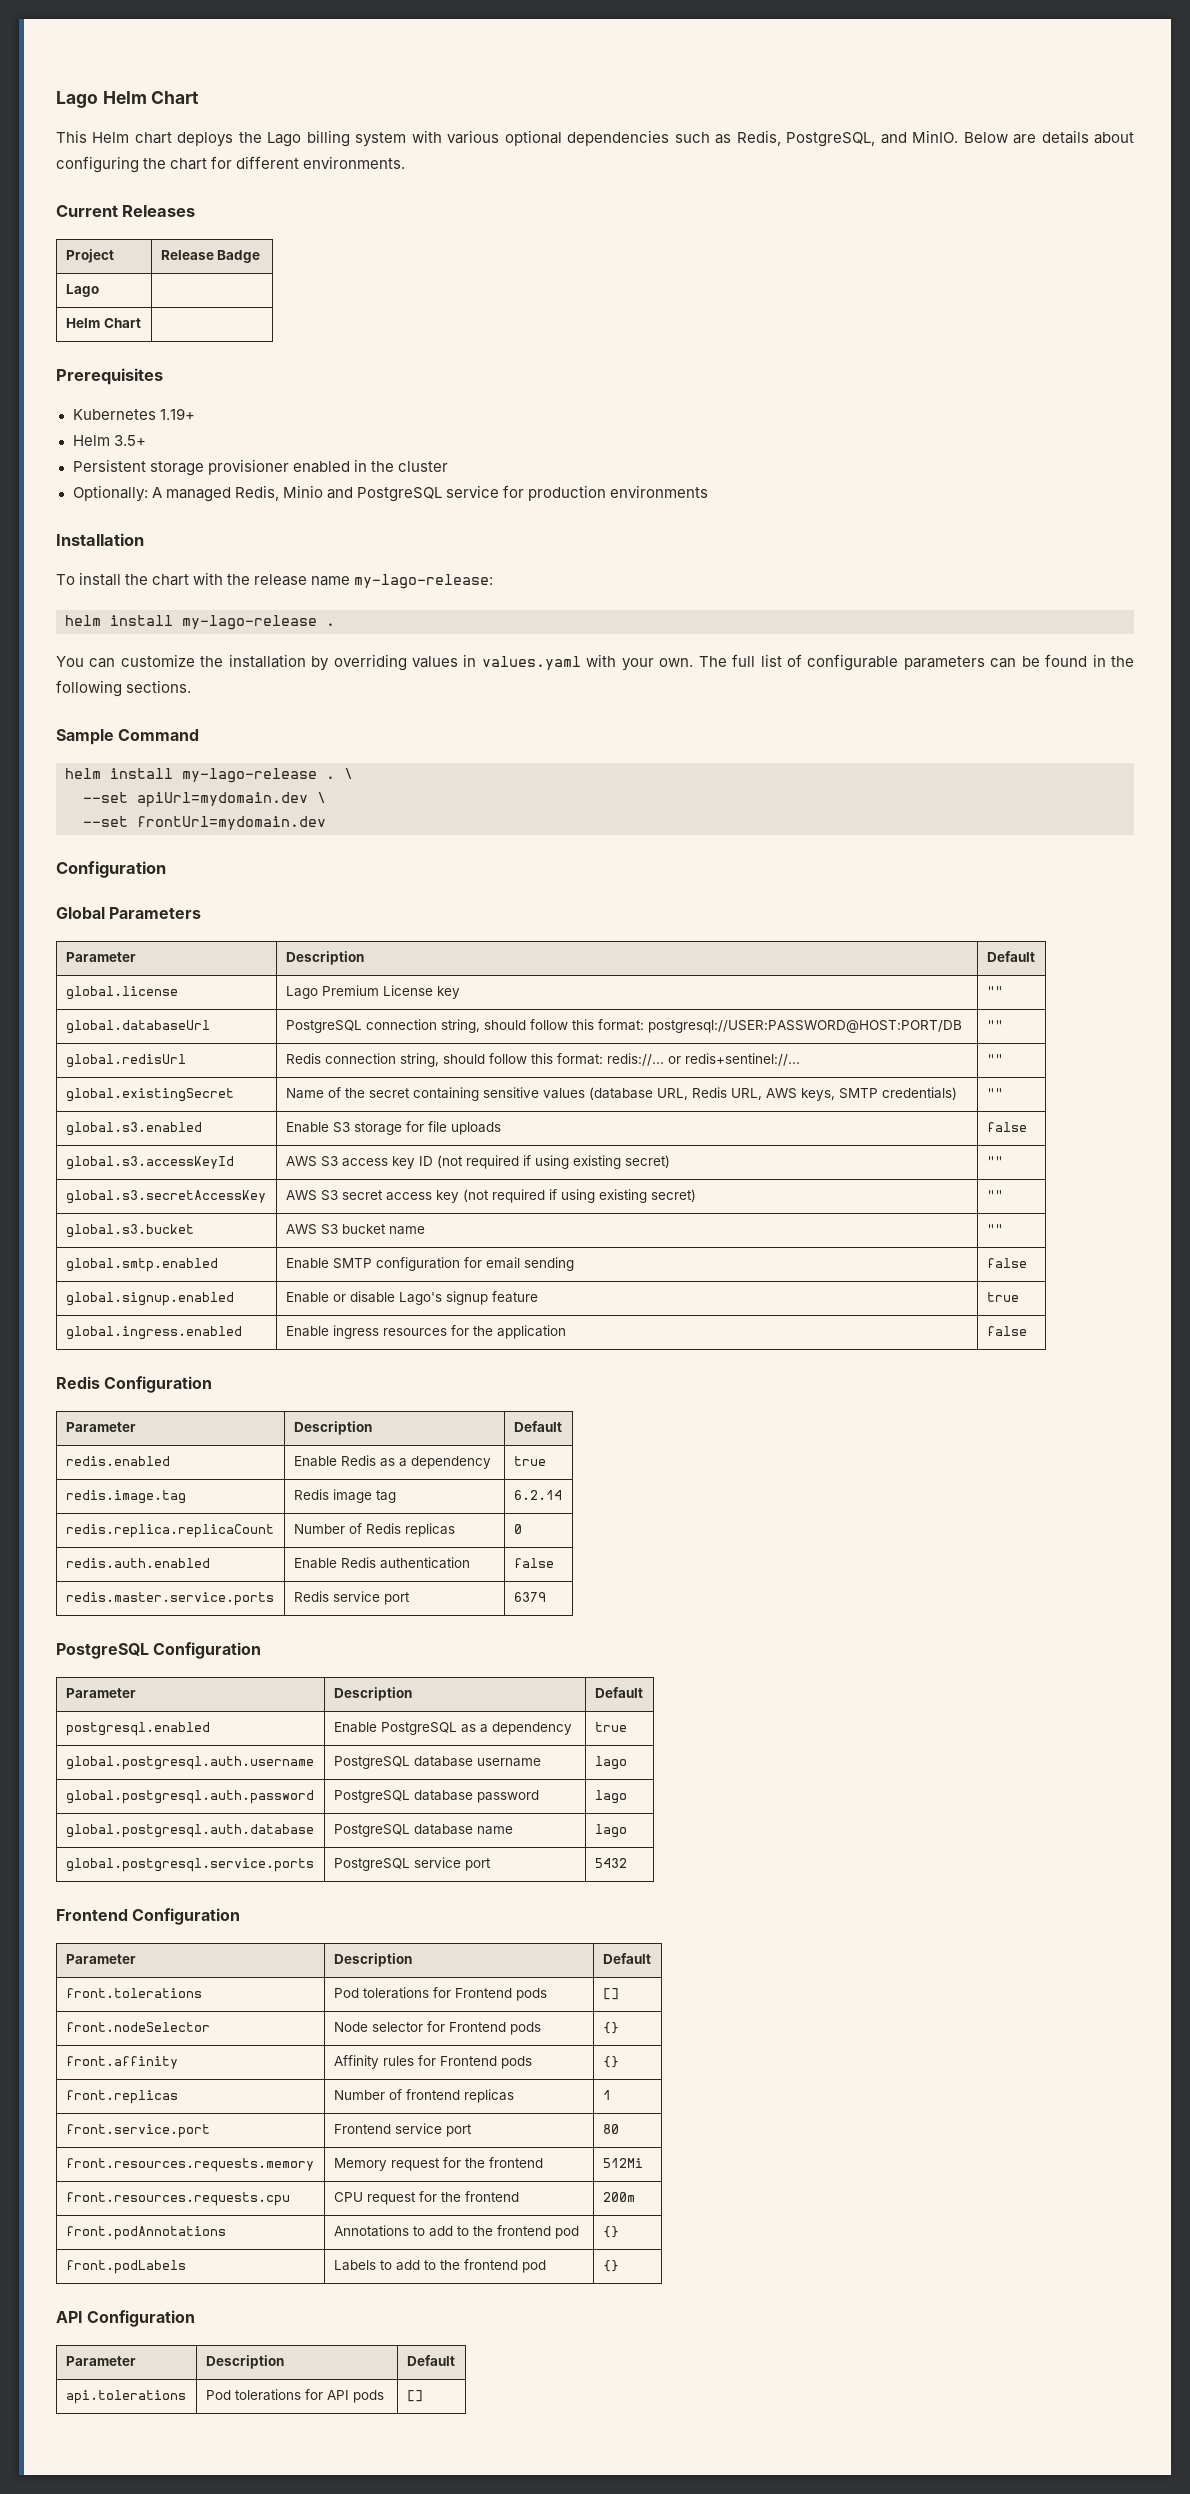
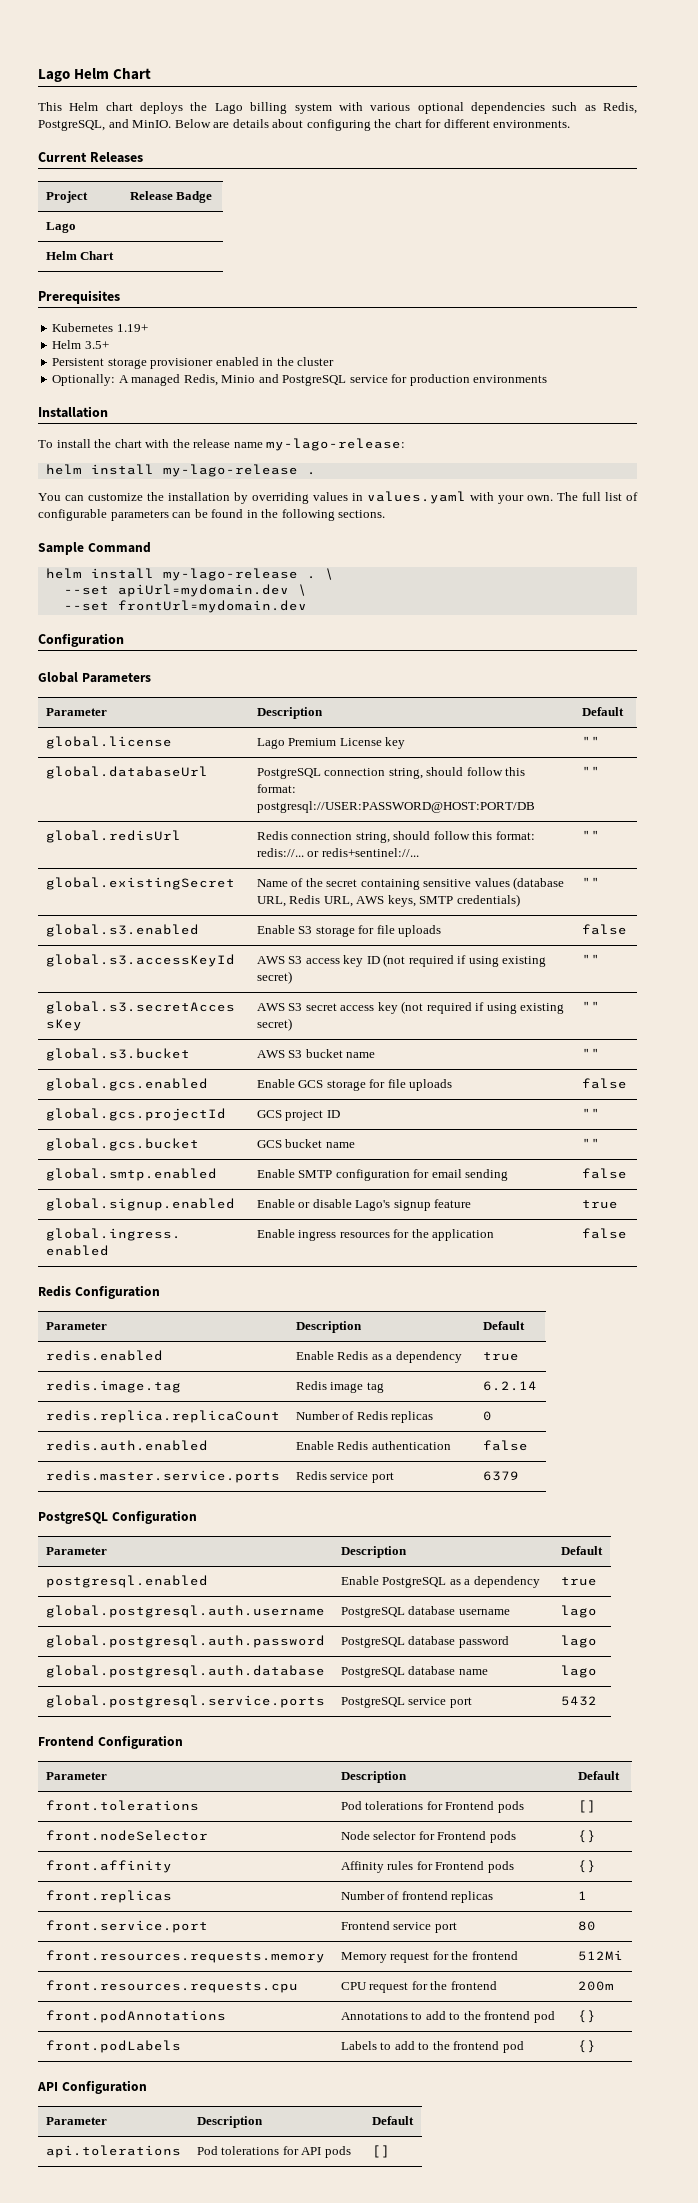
(1003, 1229) none -> [45,1078,208,1091] [256,1079,453,1091] [581,1078,627,1089] [45,1108,226,1121] [256,1110,340,1121] [581,1108,600,1118] [45,1138,199,1151] [256,1139,355,1148] [581,1138,600,1148] // global.gcs.enabled | Enable GCS storage for file uploads | false // global.gcs.projectId | GCS project ID | "" // global.gcs.bucket | GCS bucket name | ""

